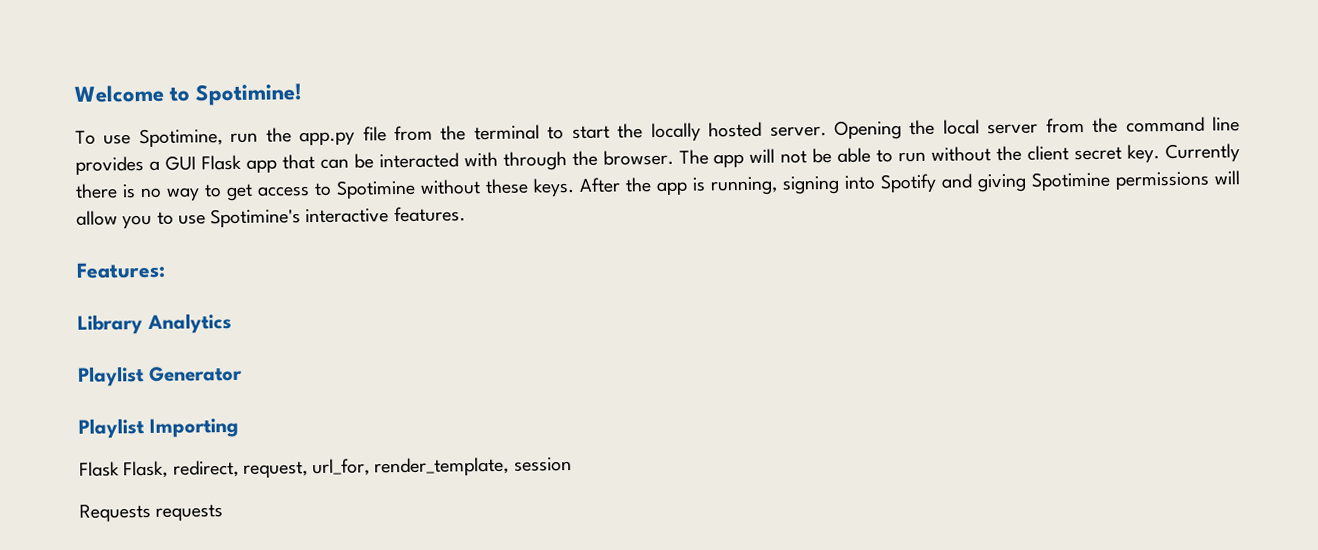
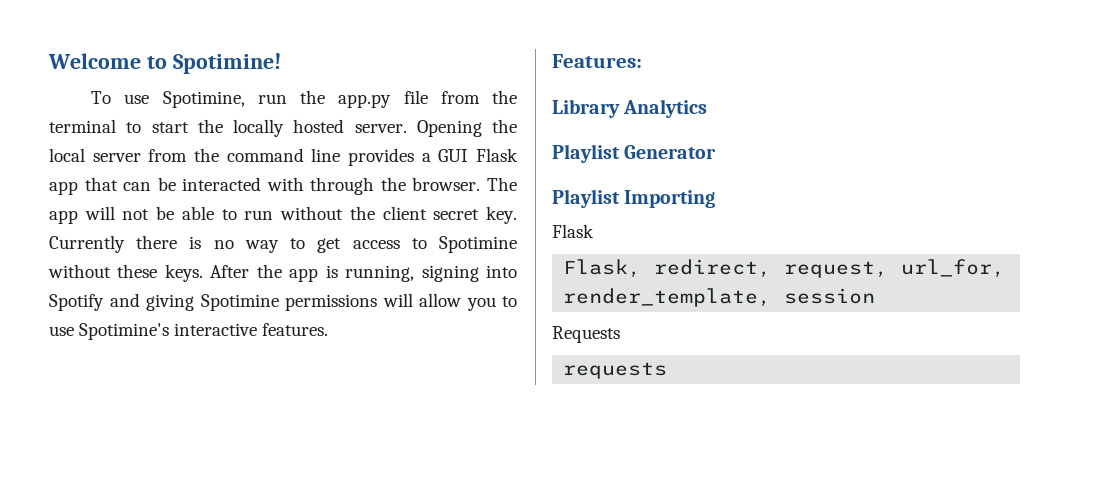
(120, 469) none -> (594, 231) //
(151, 513) none -> (620, 334) //

